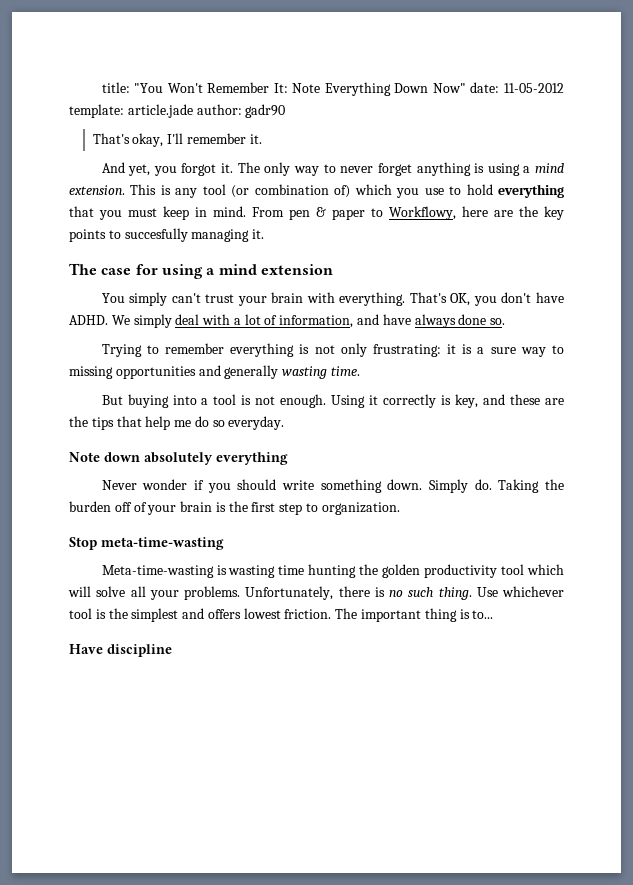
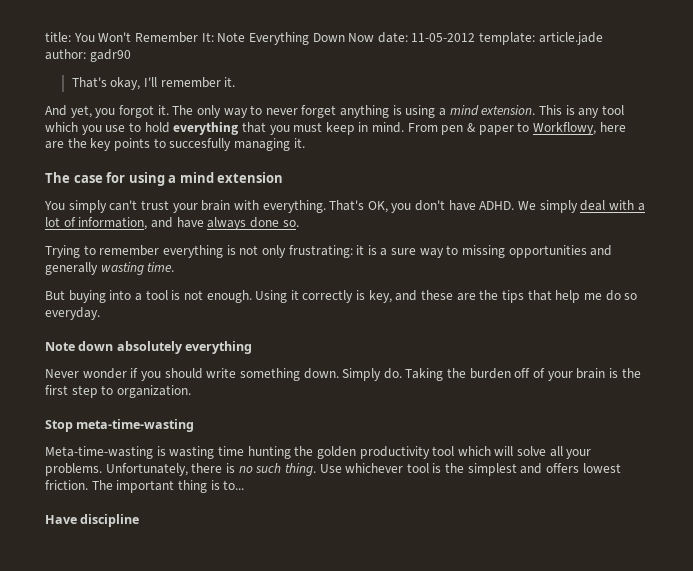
[134,83,164,93] "You -> [73,33,95,42] You
[432,83,466,93] Now" -> [348,33,375,42] Now
[231,184,351,198] (or combination of) -> (624, 110) none

